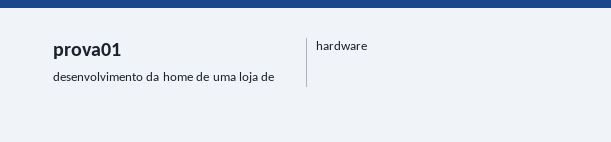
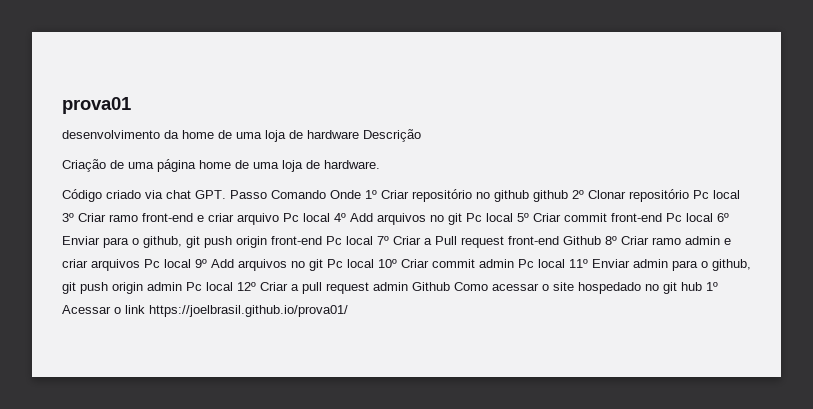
(367, 45) none -> [363,129,421,142] [62,159,380,172] [62,189,740,202] [62,213,729,225] [62,236,731,248] [62,259,751,271] [62,282,718,294] [62,305,348,317] Descrição // Criação de uma página home de uma loja de hardware. // Código criado via chat GPT. Passo Comando Onde 1º Criar repositório no github github 2º Clonar repositório Pc local 3º Criar ramo front-end e criar arquivo Pc local 4º Add arquivos no git Pc local 5º Criar commit front-end Pc local 6º Enviar para o github, git push origin front-end Pc local 7º Criar a Pull request front-end Github 8º Criar ramo admin e criar arquivos Pc local 9º Add arquivos no git Pc local 10º Criar commit admin Pc local 11º Enviar admin para o github, git push origin admin Pc local 12º Criar a pull request admin Github Como acessar o site hospedado no git hub 1º Acessar o link https://joelbrasil.github.io/prova01/

